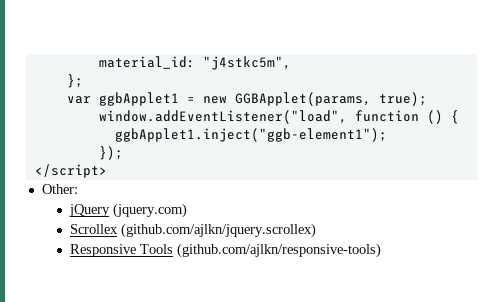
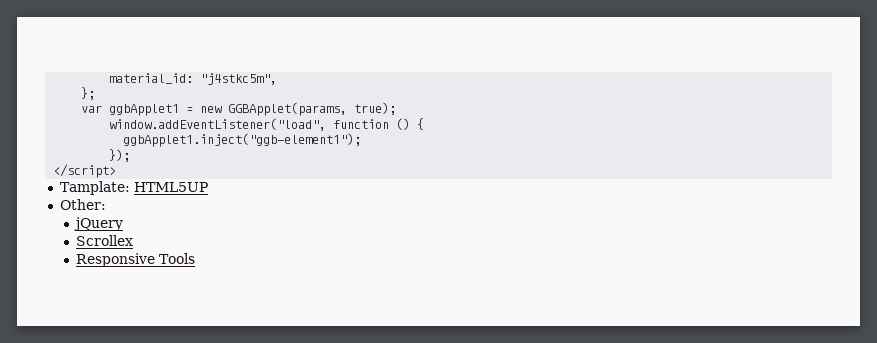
(107, 171) none -> [59,181,208,195] // Tamplate: HTML5UP
[112,203,187,218] (jquery.com) -> (124, 224) none
[120,223,316,238] (github.com/ajlkn/jquery.scrollex) -> (134, 240) none
[176,243,381,258] (github.com/ajlkn/responsive-tools) -> (196, 258) none

